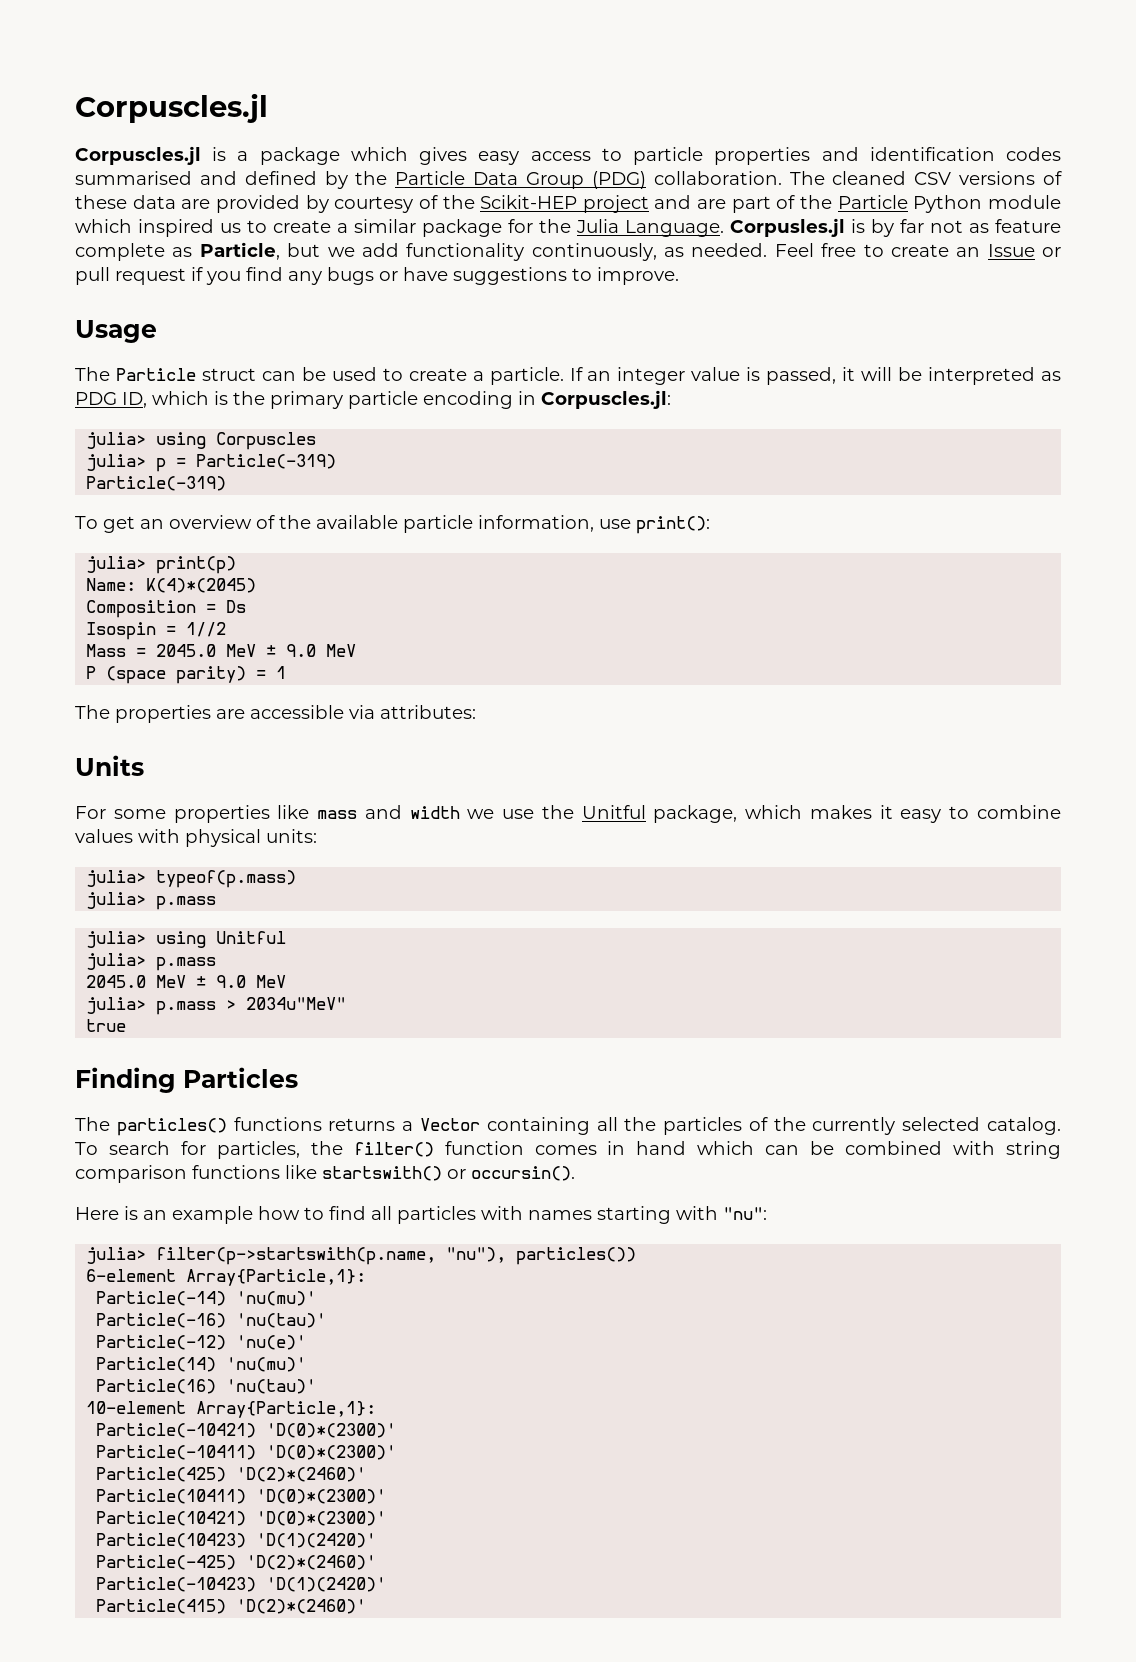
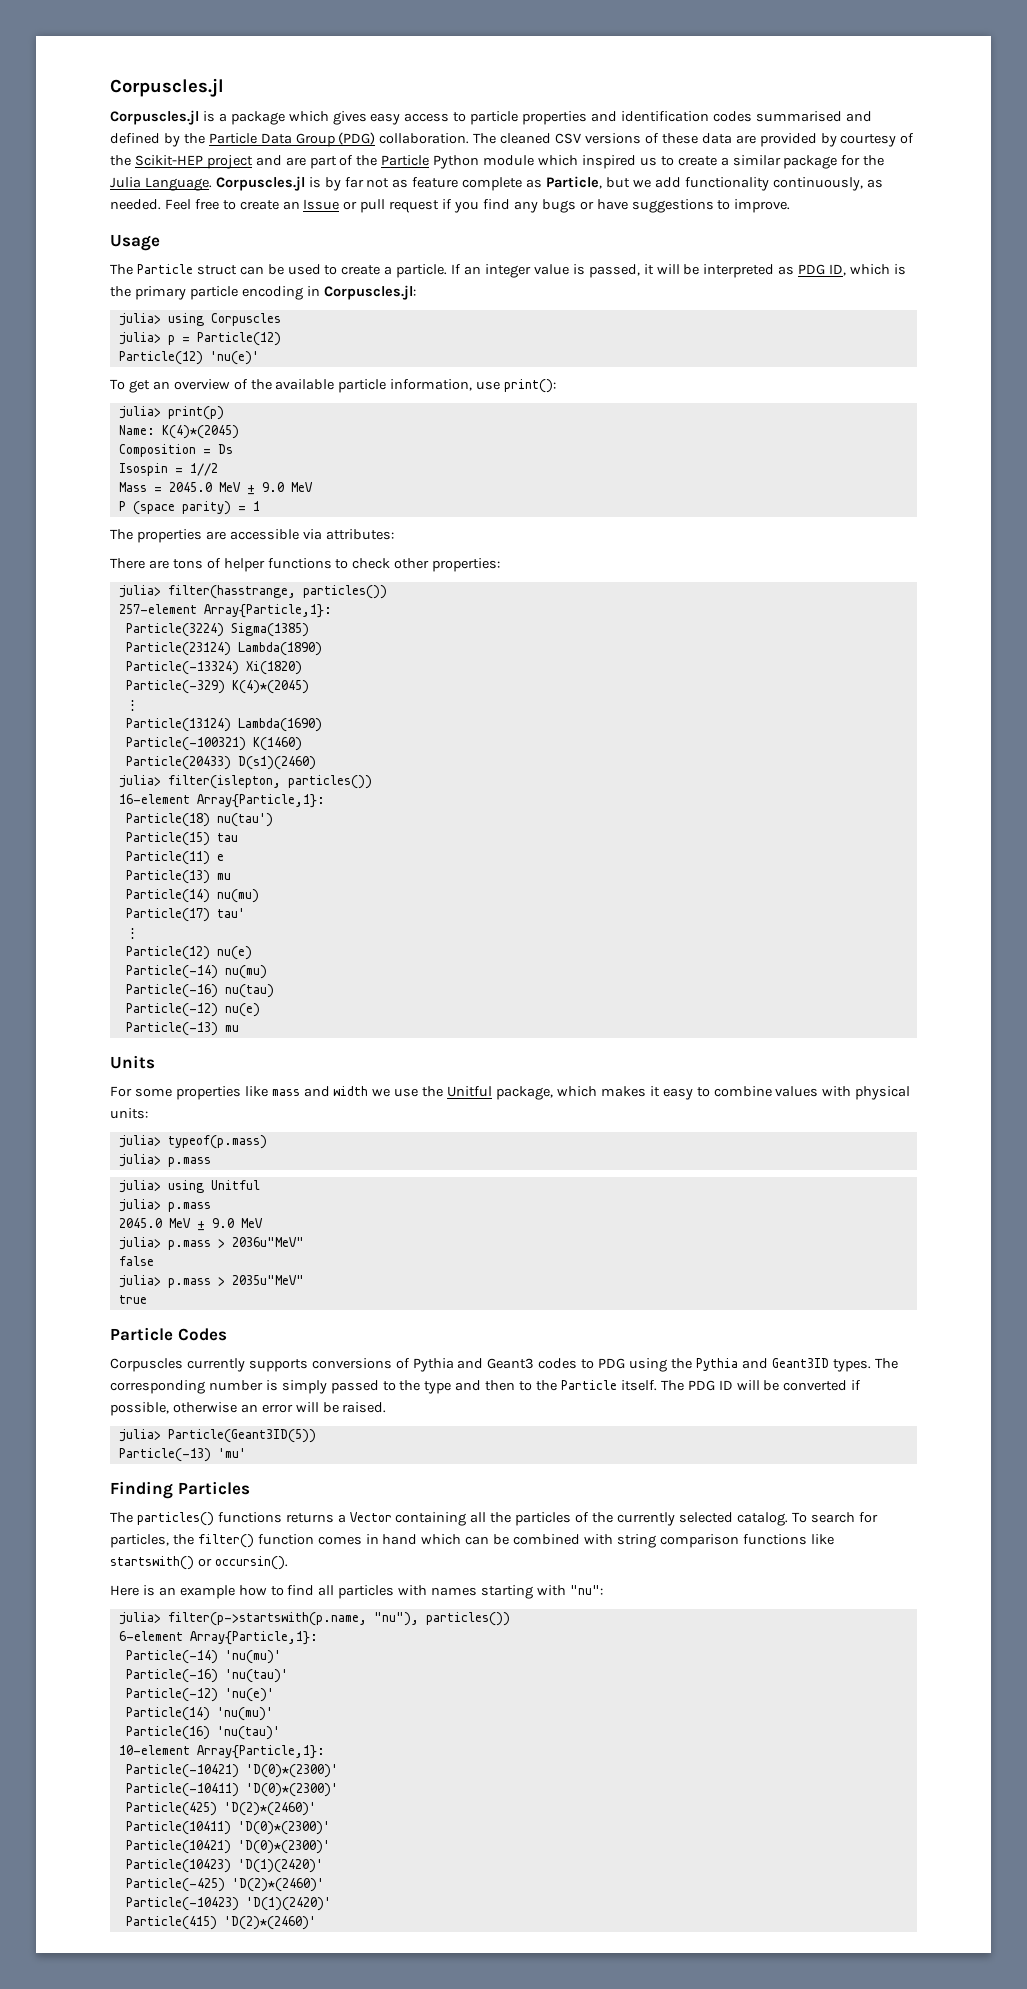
[730,218,845,237] Corpusles.jl -> [215,176,305,191] Corpuscles.jl
[196,454,337,469] [86,476,227,491] Particle(-319) // Particle(-319) -> [196,332,281,346] [118,351,259,365] Particle(12) // Particle(12) 'nu(e)'
(476, 712) none -> [110,558,501,572] [118,585,387,599] [118,604,332,618] [125,623,309,637] [125,642,322,656] [125,661,302,675] [125,680,309,694] [125,700,139,711] [125,718,322,732] [125,737,302,751] [125,756,316,770] [118,775,372,789] [118,794,325,808] [125,813,273,827] [125,832,238,846] [125,851,224,865] [125,870,231,884] [125,889,259,903] [125,908,245,922] [125,928,139,939] [125,946,252,960] [125,965,267,979] [125,984,274,998] [125,1003,260,1017] [125,1022,239,1036] // There are tons of helper functions to check other properties: // julia> filter(hasstrange, particles()) // 257-element Array{Particle,1}: // Particle(3224) Sigma(1385) // Particle(23124) Lambda(1890) // Particle(-13324) Xi(1820) // Particle(-329) K(4)*(2045) // ⋮ // Particle(13124) Lambda(1690) // Particle(-100321) K(1460) // Particle(20433) D(s1)(2460) // julia> filter(islepton, particles()) // 16-element Array{Particle,1}: // Particle(18) nu(tau') // Particle(15) tau // Particle(11) e // Particle(13) mu // Particle(14) nu(mu) // Particle(17) tau' // ⋮ // Particle(12) nu(e) // Particle(-14) nu(mu) // Particle(-16) nu(tau) // Particle(-12) nu(e) // Particle(-13) mu
[246,997,347,1010] [86,1019,127,1032] 2034u"MeV" // true -> [231,1237,304,1247] [118,1256,154,1266] [118,1275,304,1288] [118,1295,147,1304] [110,1327,227,1341] [110,1358,898,1372] [110,1380,862,1394] [110,1402,387,1416] [118,1429,316,1443] [118,1448,246,1462] 2036u"MeV" // false // julia> p.mass > 2035u"MeV" // true // Particle Codes // Corpuscles currently supports conversions of Pythia and Geant3 codes to PDG using the Pythia and Geant3ID types. The corresponding number is simply passed to the type and then to the Particle itself. The PDG ID will be converted if possible, otherwise an error will be raised. // julia> Particle(Geant3ID(5)) // Particle(-13) 'mu'

